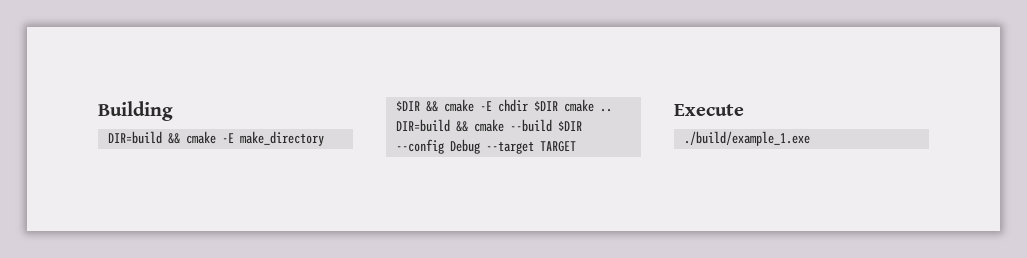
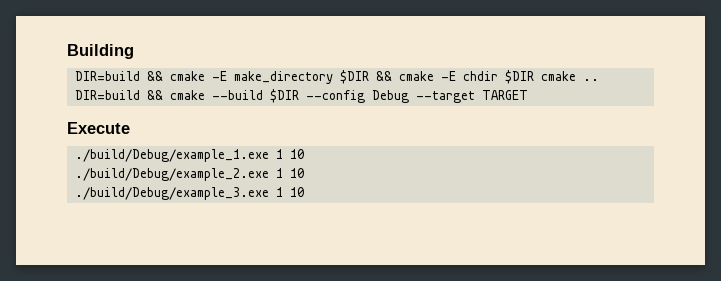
[683,131,810,146] ./build/example_1.exe -> [74,149,304,162] [74,168,304,181] [74,187,304,200] ./build/Debug/example_1.exe 1 10 // ./build/Debug/example_2.exe 1 10 // ./build/Debug/example_3.exe 1 10

